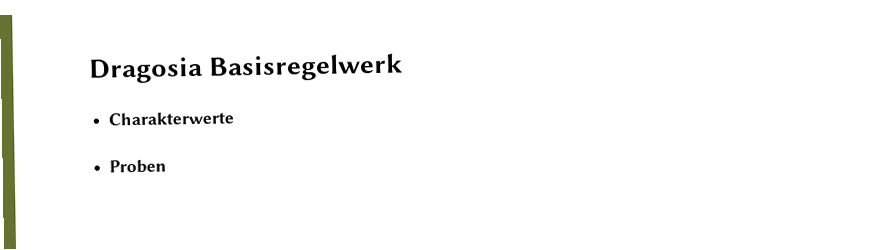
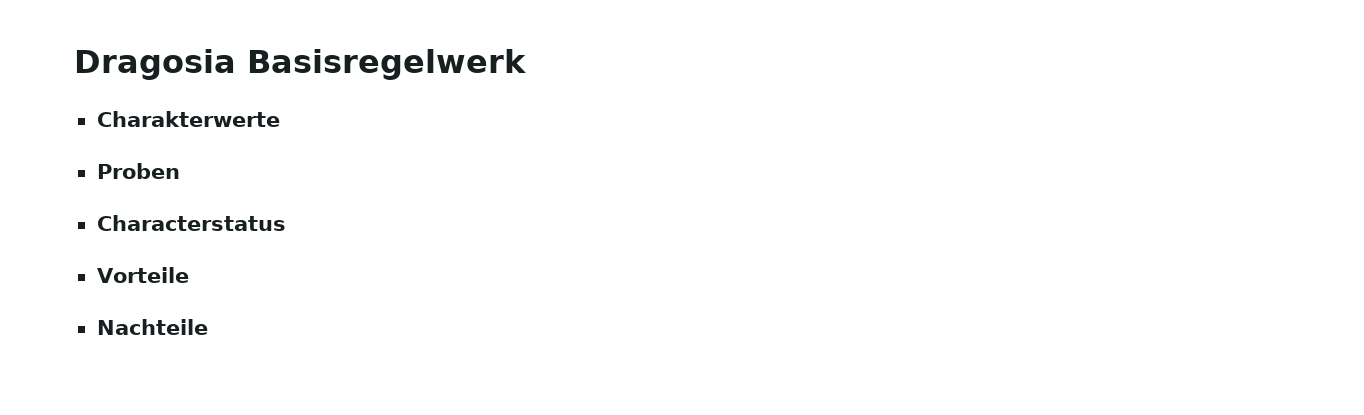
(168, 166) none -> [96,215,286,231] [96,267,189,283] [96,319,208,335] // Characterstatus // Vorteile // Nachteile

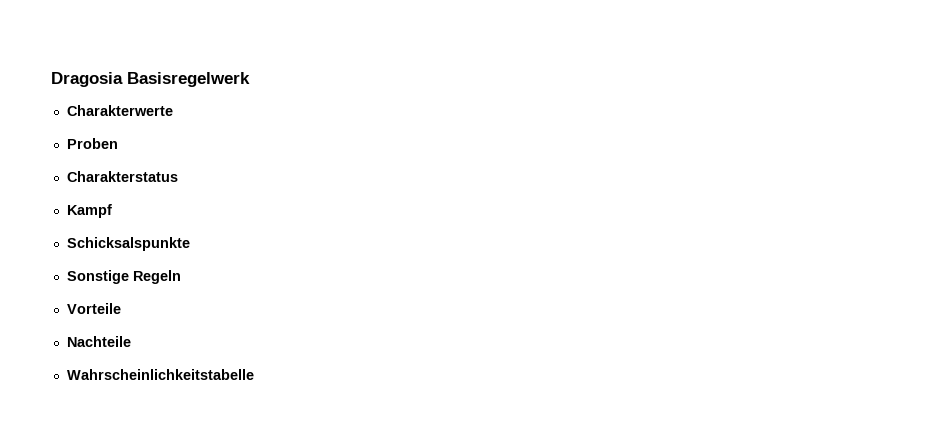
[96,215,286,231] Characterstatus -> [66,171,178,182] [66,204,112,218] [66,237,190,251] [66,270,181,284] Charakterstatus // Kampf // Schicksalspunkte // Sonstige Regeln
(208, 327) none -> [66,369,254,380] // Wahrscheinlichkeitstabelle

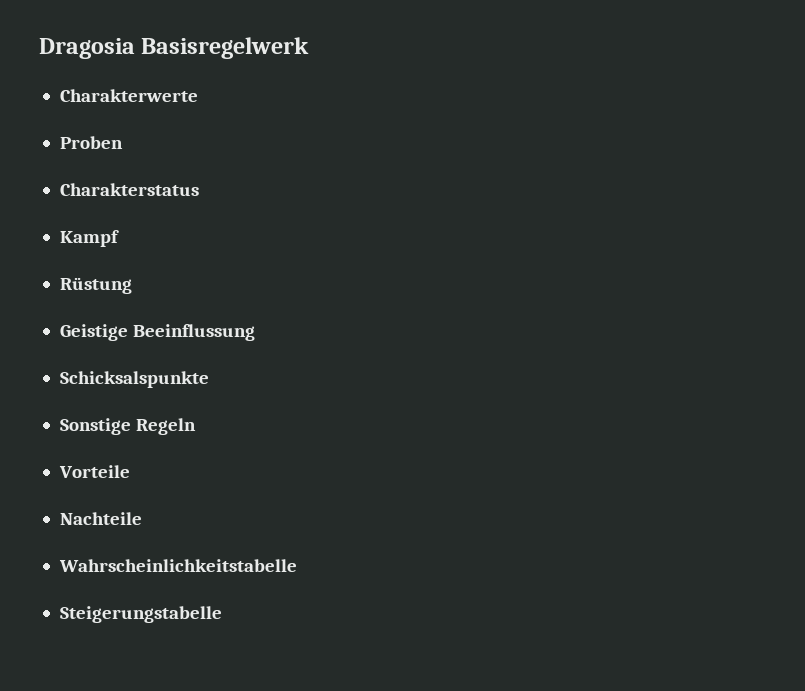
(112, 211) none -> [59,277,132,294] [59,324,256,341] // Rüstung // Geistige Beeinflussung
(254, 374) none -> [59,606,222,623] // Steigerungstabelle

